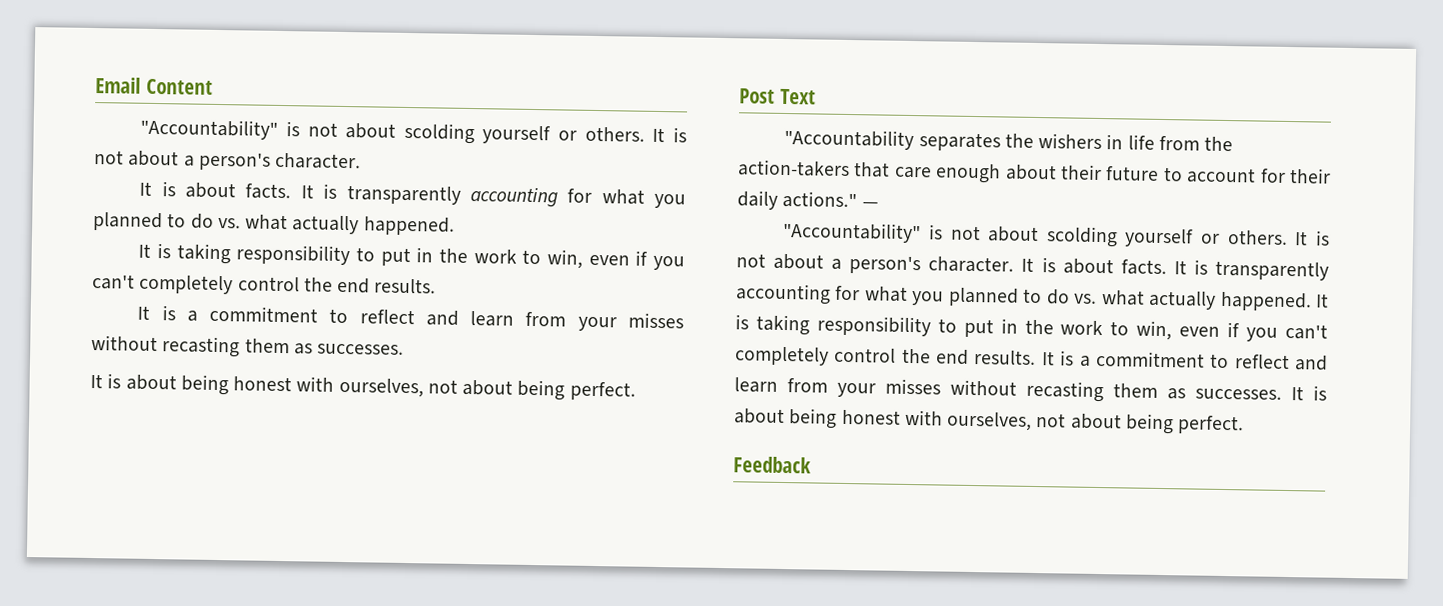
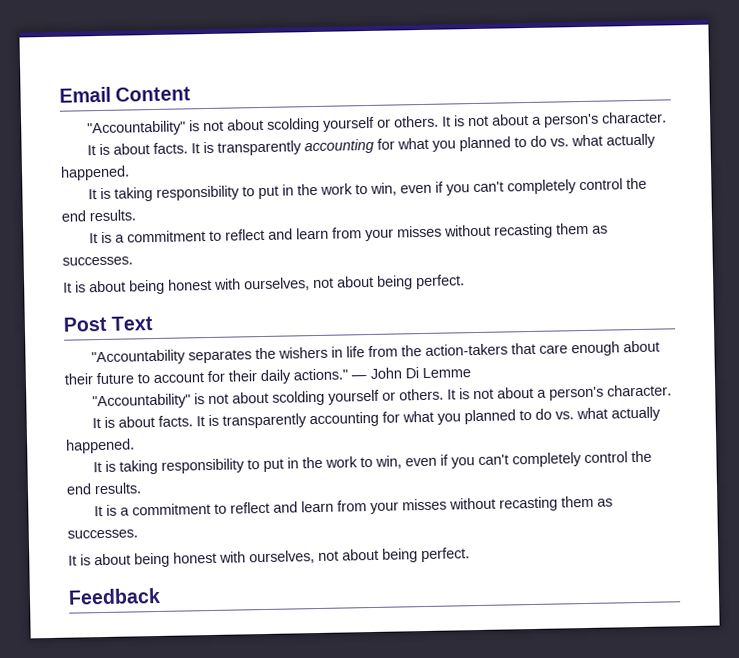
(879, 204) none -> [370,367,471,379] John Di Lemme
(1015, 264) none -> (673, 390) //
(1312, 301) none -> (135, 446) //
(1037, 358) none -> (142, 488) //
(1282, 394) none -> (138, 534) //

